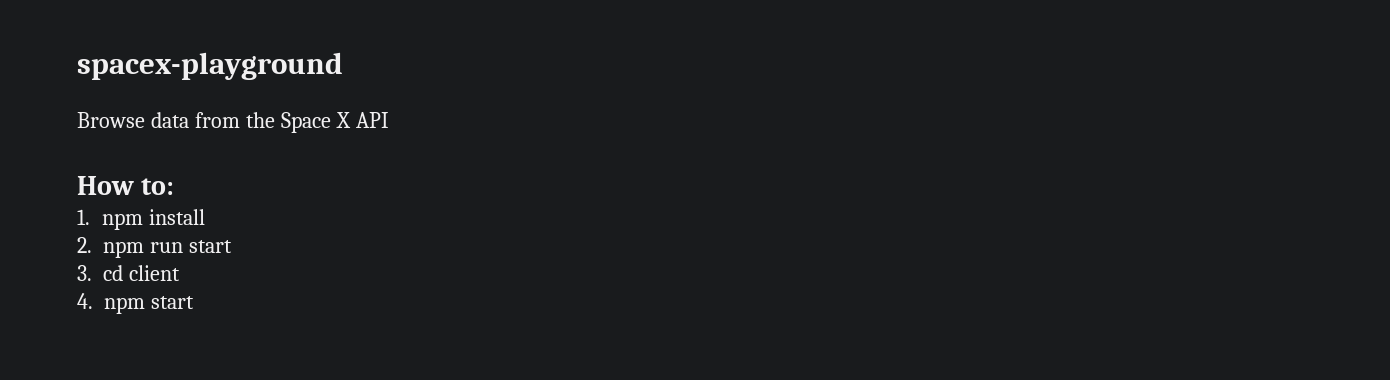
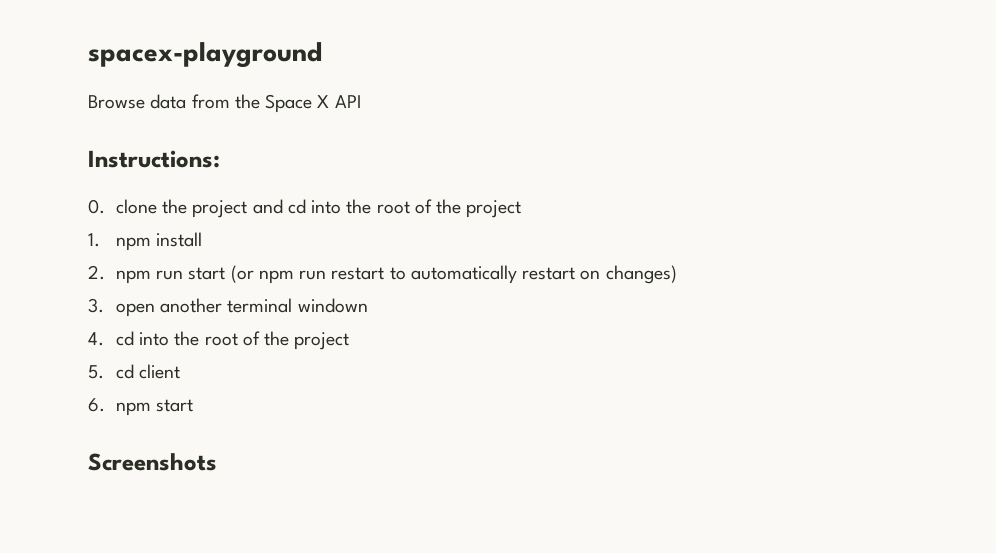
[77,176,175,195] How to: -> [88,150,220,168] [88,199,522,218] Instructions: // 0. clone the project and cd into the root of the project
[77,265,92,281] // 3. -> [230,265,677,284] [88,298,368,317] [88,331,350,350] [88,365,104,379] (or npm run restart to automatically restart on changes) // 3. open another terminal windown // 4. cd into the root of the project // 5.
[77,293,93,309] 4. -> [88,398,105,412] 6.
(194, 302) none -> [88,453,217,471] // Screenshots

